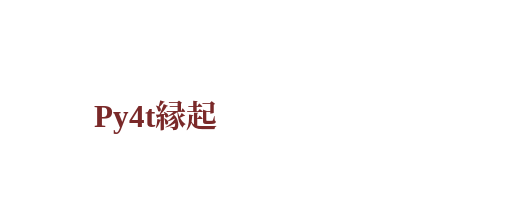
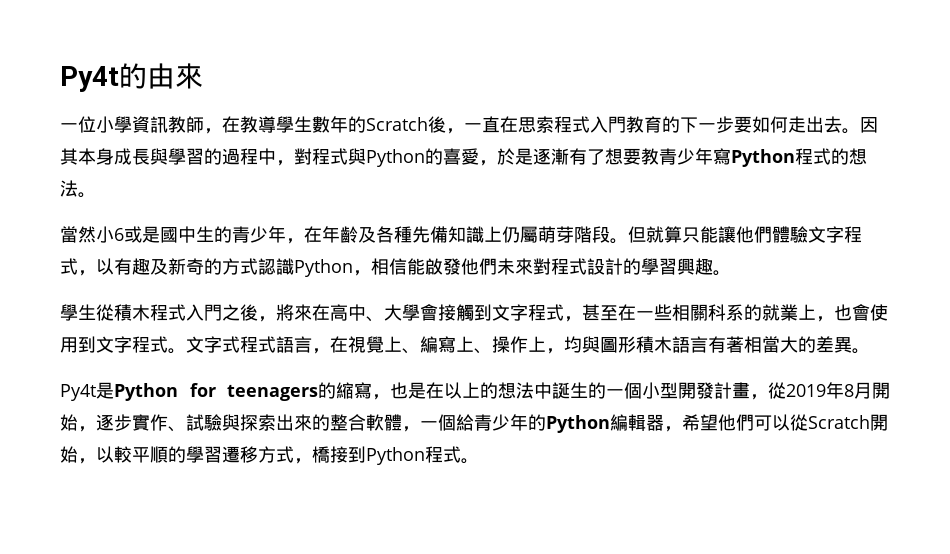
[94,100,217,134] Py4t縁起 -> [60,63,203,92] [60,116,878,134] [60,148,867,167] [60,180,96,198] [60,226,862,244] [60,258,731,277] [60,304,888,322] [60,336,870,354] [60,382,890,401] [60,414,888,433] [60,446,479,465] Py4t的由來 // 一位小學資訊教師，在教導學生數年的Scratch後，一直在思索程式入門教育的下一步要如何走出去。因其本身成長與學習的過程中，對程式與Python的喜愛，於是逐漸有了想要教青少年寫Python程式的想法。 // 當然小6或是國中生的青少年，在年齡及各種先備知識上仍屬萌芽階段。但就算只能讓他們體驗文字程式，以有趣及新奇的方式認識Python，相信能啟發他們未來對程式設計的學習興趣。 // 學生從積木程式入門之後，將來在高中、大學會接觸到文字程式，甚至在一些相關科系的就業上，也會使用到文字程式。文字式程式語言，在視覺上、編寫上、操作上，均與圖形積木語言有著相當大的差異。 // Py4t是Python for teenagers的縮寫，也是在以上的想法中誕生的一個小型開發計畫，從2019年8月開始，逐步實作、試驗與探索出來的整合軟體，一個給青少年的Python編輯器，希望他們可以從Scratch開始，以較平順的學習遷移方式，橋接到Python程式。

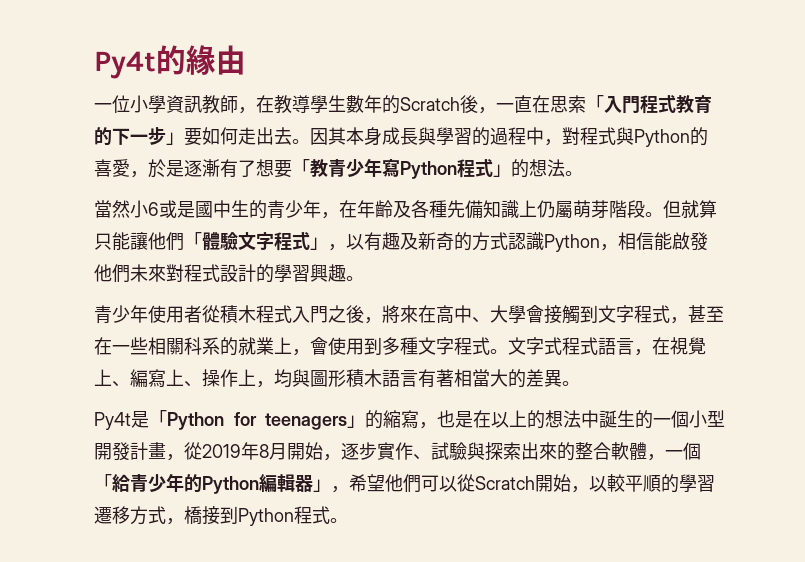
(147, 76) none -> [186,45,216,75] 緣
[175,63,203,89] 來 -> (246, 60) none
[554,116,626,133] 程式入門 -> [586,95,676,114] 「入門程式
(734, 124) none -> [166,132,184,145] 」
(641, 156) none -> [292,159,310,175] 「
(831, 156) none -> [493,164,511,177] 」
(772, 234) none -> [184,232,202,248] 「
(78, 266) none -> [310,237,328,250] 」
[60,304,96,321] 學生 -> [94,305,202,324] 青少年使用者
[834,304,852,321] 也 -> (310, 352) none
(96, 344) none -> [382,337,418,355] 多種
(114, 390) none -> [149,410,167,426] 「
(318, 392) none -> [347,415,365,428] 」
(456, 422) none -> [94,474,112,490] 「
(664, 422) none -> [313,479,331,492] 」

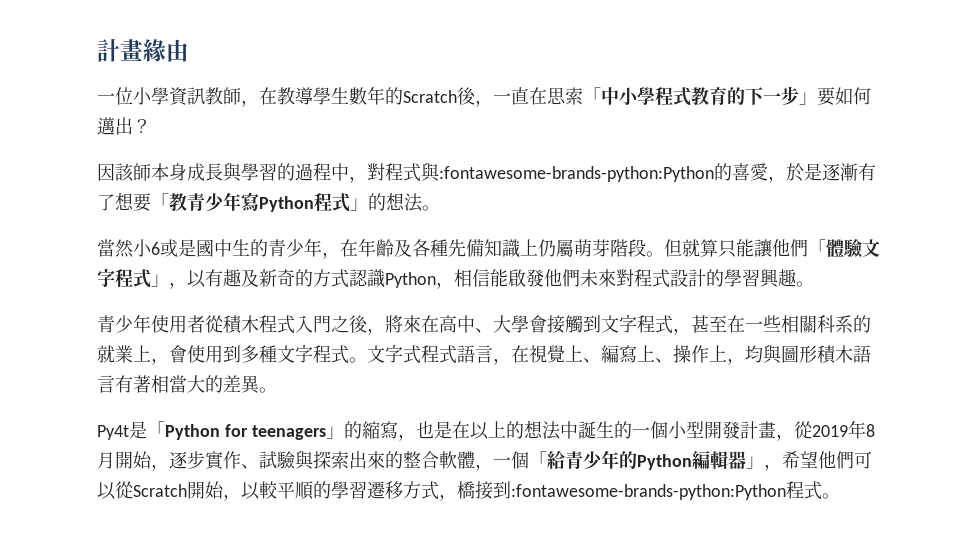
[94,45,186,79] Py4t的 -> [97,39,143,62] 計畫
[604,96,640,114] 入門 -> [601,87,655,105] 中小學
[238,127,346,145] 走出去。因其 -> [97,117,151,135] [97,163,151,182] 邁出？ // 因該師
[634,129,690,147] Python -> [439,166,714,182] :fontawesome-brands-python:Python
[238,508,294,526] Python -> [511,484,786,500] :fontawesome-brands-python:Python

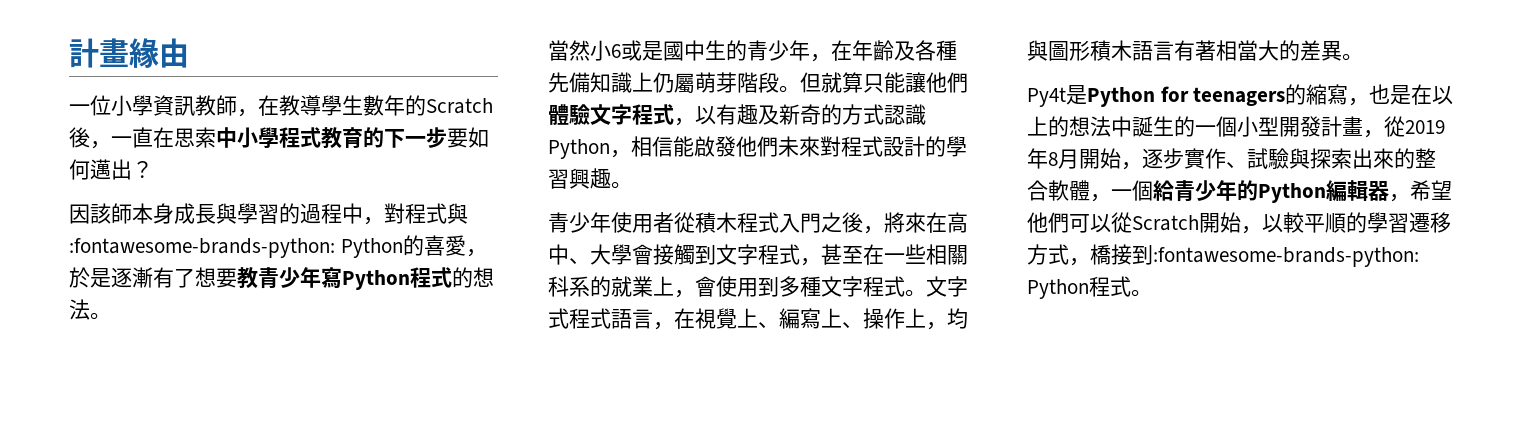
[583,87,601,103] 「 -> (216, 137) none
[799,92,817,105] 」 -> (447, 137) none
[439,166,714,182] :fontawesome-brands-python:Python -> [69,238,403,258] :fontawesome-brands-python: Python
[151,193,169,209] 「 -> (237, 278) none
[350,198,368,211] 」 -> (452, 277) none
[808,239,826,255] 「 -> (968, 82) none
[151,274,169,287] 」 -> (674, 114) none
[147,421,165,437] 「 -> (1087, 95) none
[325,426,344,439] 」 -> (1286, 96) none
[529,451,547,467] 「 -> (1153, 190) none
[746,456,764,469] 」 -> (1389, 191) none
[511,484,786,500] :fontawesome-brands-python:Python -> [1153,247,1419,267] [1027,279,1089,299] :fontawesome-brands-python: Python

